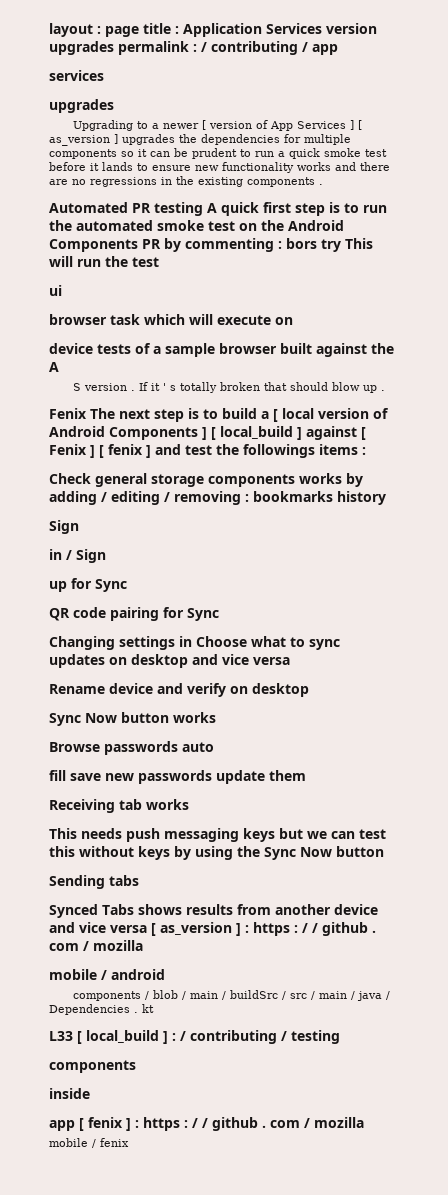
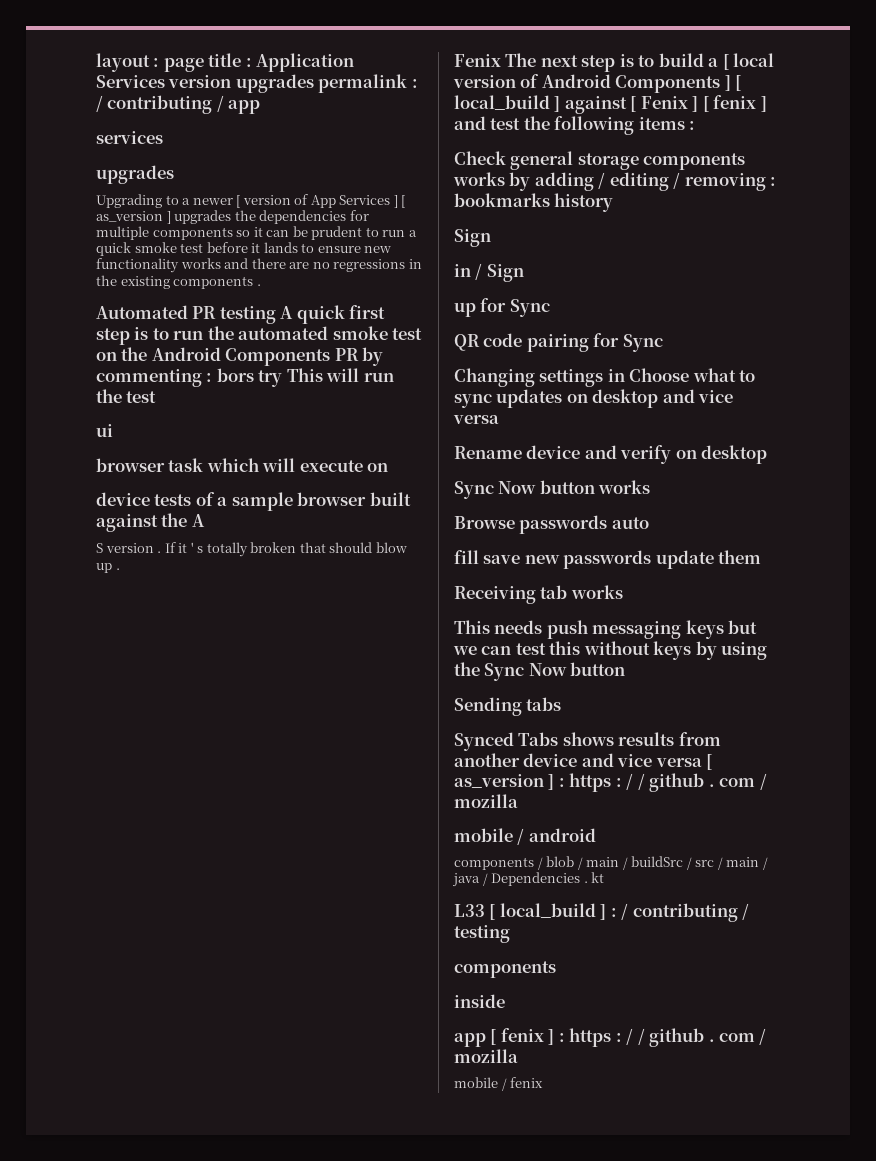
[243,444,315,458] followings -> [554,116,635,135] following

